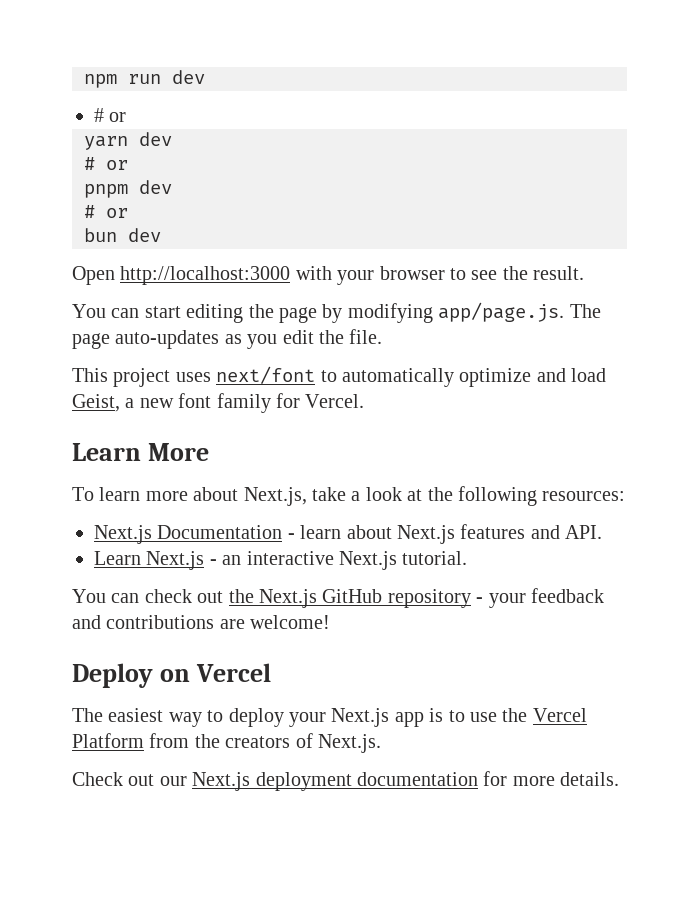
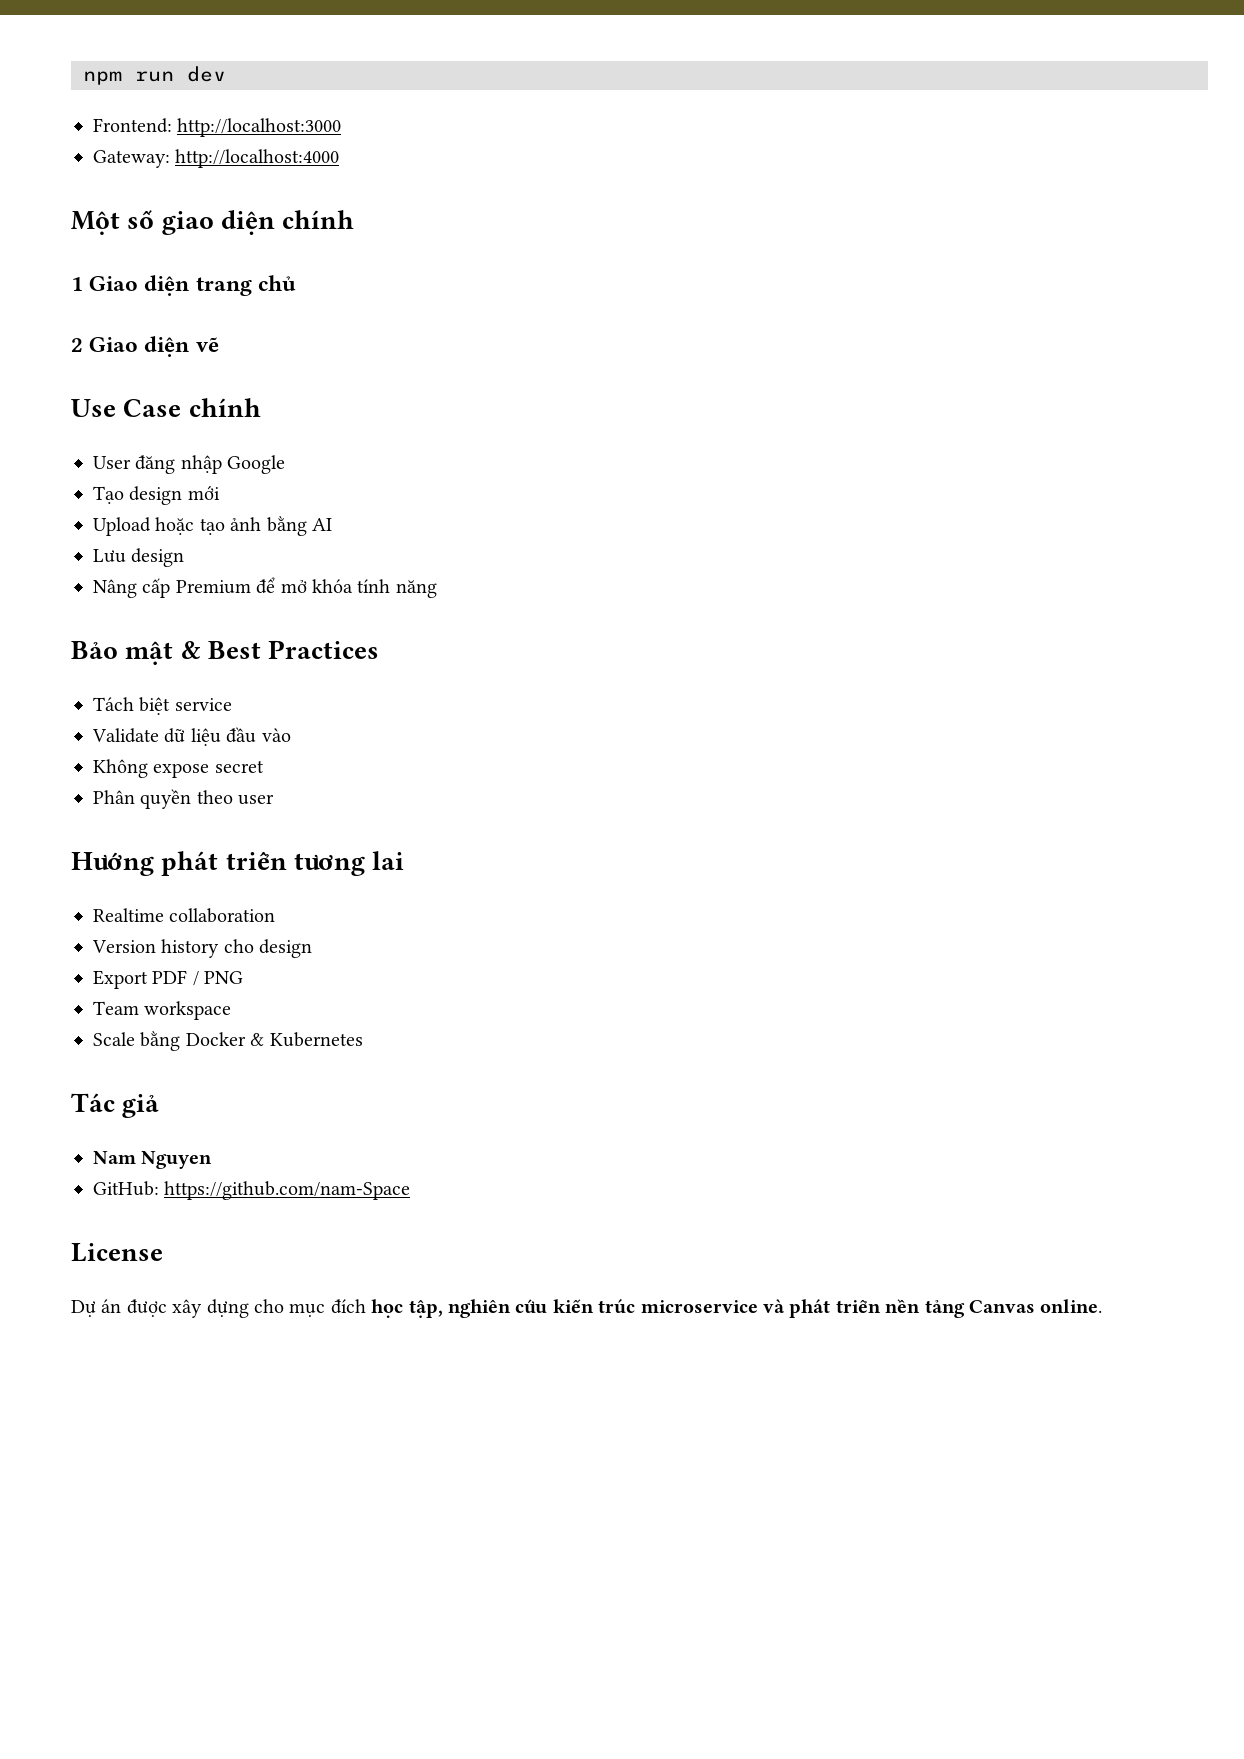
[94,108,127,122] [84,132,172,150] [84,157,128,170] [84,180,172,198] [84,205,128,218] [84,228,161,242] [72,266,585,285] [72,302,601,323] [72,329,383,349] [72,366,607,387] [72,393,365,413] [72,443,209,461] [72,486,626,506] [94,524,603,544] [94,551,468,570] [72,588,604,608] [72,615,331,629] [72,663,271,688] [72,708,587,727] [72,733,381,753] [72,771,620,791] # or // yarn dev // # or // pnpm dev // # or // bun dev // Open http://localhost:3000 with your browser to see the result. // You can start editing the page by modifying app/page.js. The page auto-updates as you edit the file. // This project uses next/font to automatically optimize and load Geist, a new font family for Vercel. // Learn More // To learn more about Next.js, take a look at the following resources: // Next.js Documentation - learn about Next.js features and API. // Learn Next.js - an interactive Next.js tutorial. // You can check out the Next.js GitHub repository - your feedback and contributions are welcome! // Deploy on Vercel // The easiest way to deploy your Next.js app is to use the Vercel Platform from the creators of Next.js. // Check out our Next.js deployment documentation for more details. -> [93,118,342,137] [93,149,340,168] [71,210,355,235] [71,275,296,296] [71,336,219,357] [71,398,261,417] [93,455,286,474] [93,486,220,505] [93,516,332,536] [93,548,185,567] [93,577,437,598] [71,640,380,665] [93,697,232,715] [92,727,291,746] [93,759,264,778] [93,789,275,809] [71,851,405,876] [93,908,276,923] [92,939,313,958] [93,970,244,989] [93,1001,232,1020] [93,1031,363,1051] [71,1093,160,1118] [93,1151,213,1169] [93,1181,411,1200] [71,1243,163,1262] [71,1299,1103,1318] Frontend: http://localhost:3000 // Gateway: http://localhost:4000 // Một số giao diện chính // 1 Giao diện trang chủ // 2 Giao diện vẽ // Use Case chính // User đăng nhập Google // Tạo design mới // Upload hoặc tạo ảnh bằng AI // Lưu design // Nâng cấp Premium để mở khóa tính năng // Bảo mật & Best Practices // Tách biệt service // Validate dữ liệu đầu vào // Không expose secret // Phân quyền theo user // Hướng phát triển tương lai // Realtime collaboration // Version history cho design // Export PDF / PNG // Team workspace // Scale bằng Docker & Kubernetes // Tác giả // Nam Nguyen // GitHub: https://github.com/nam-Space // License // Dự án được xây dựng cho mục đích học tập, nghiên cứu kiến trúc microservice và phát triển nền tảng Canvas online.

